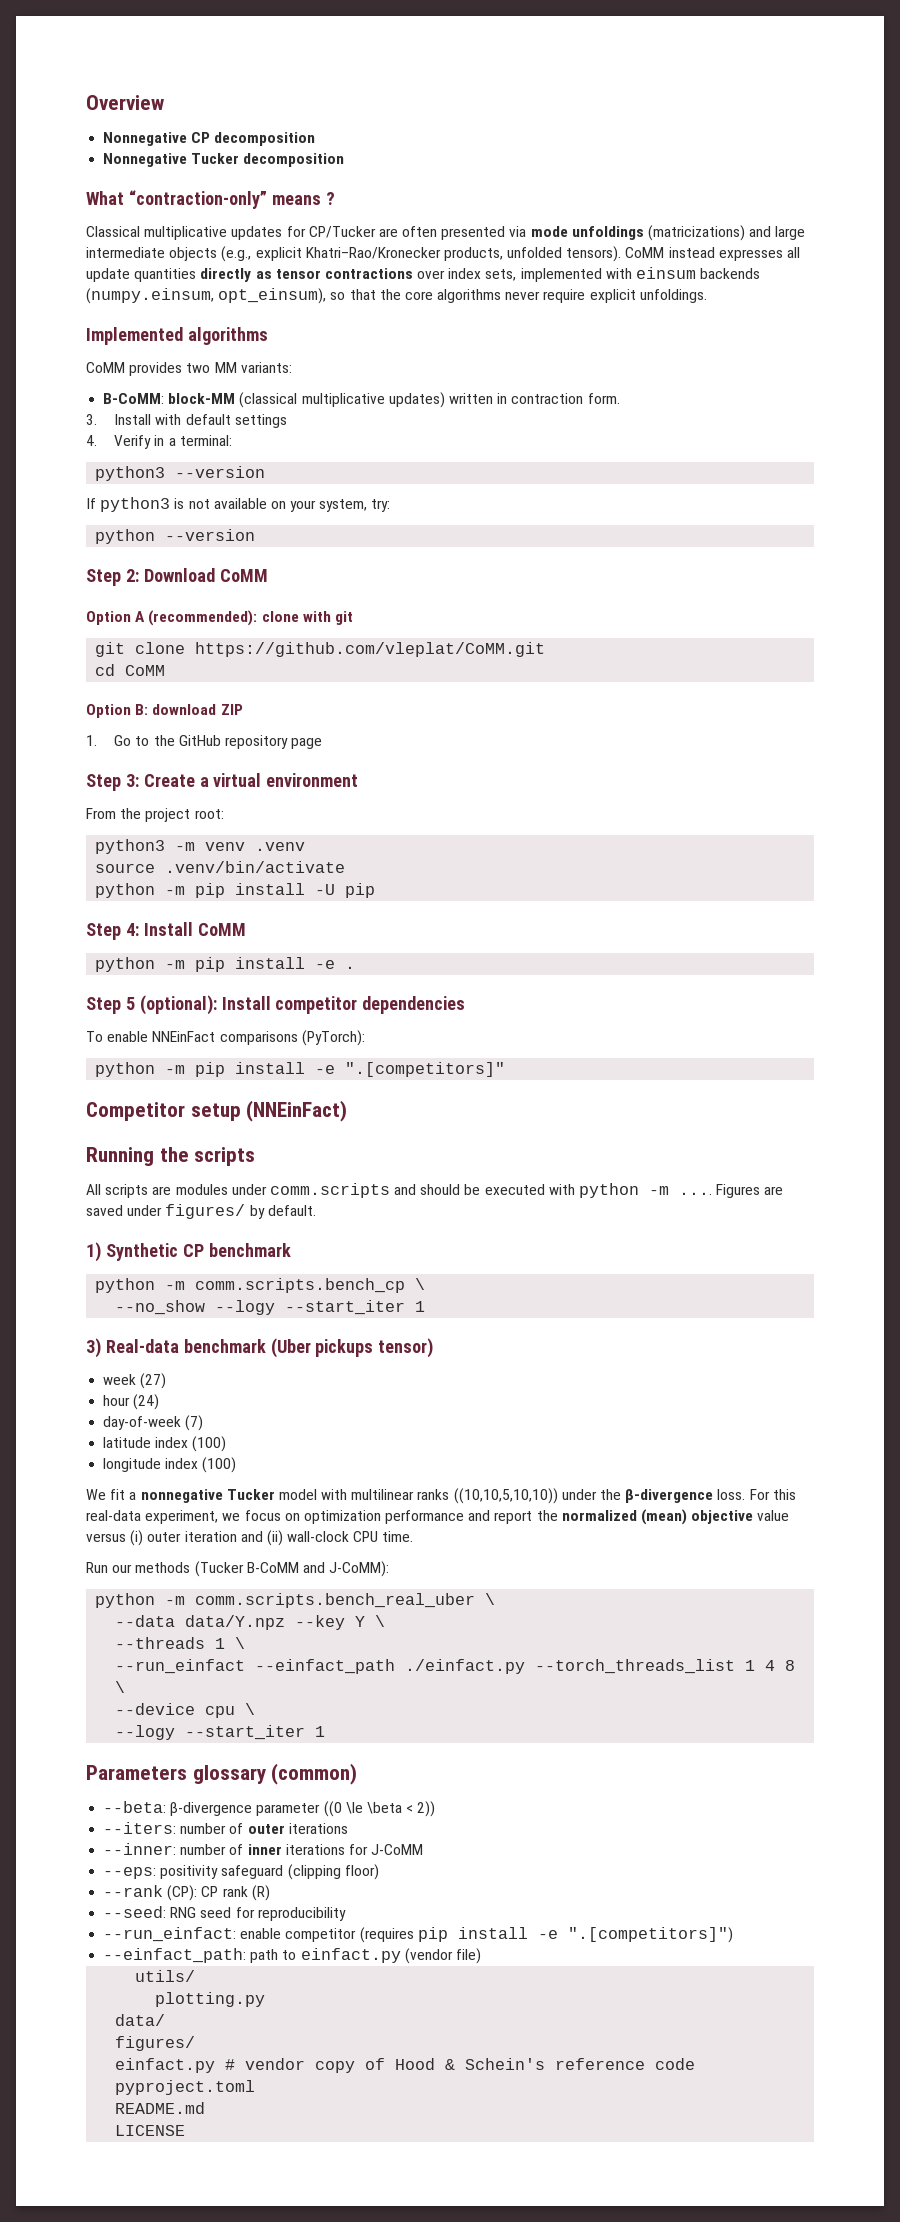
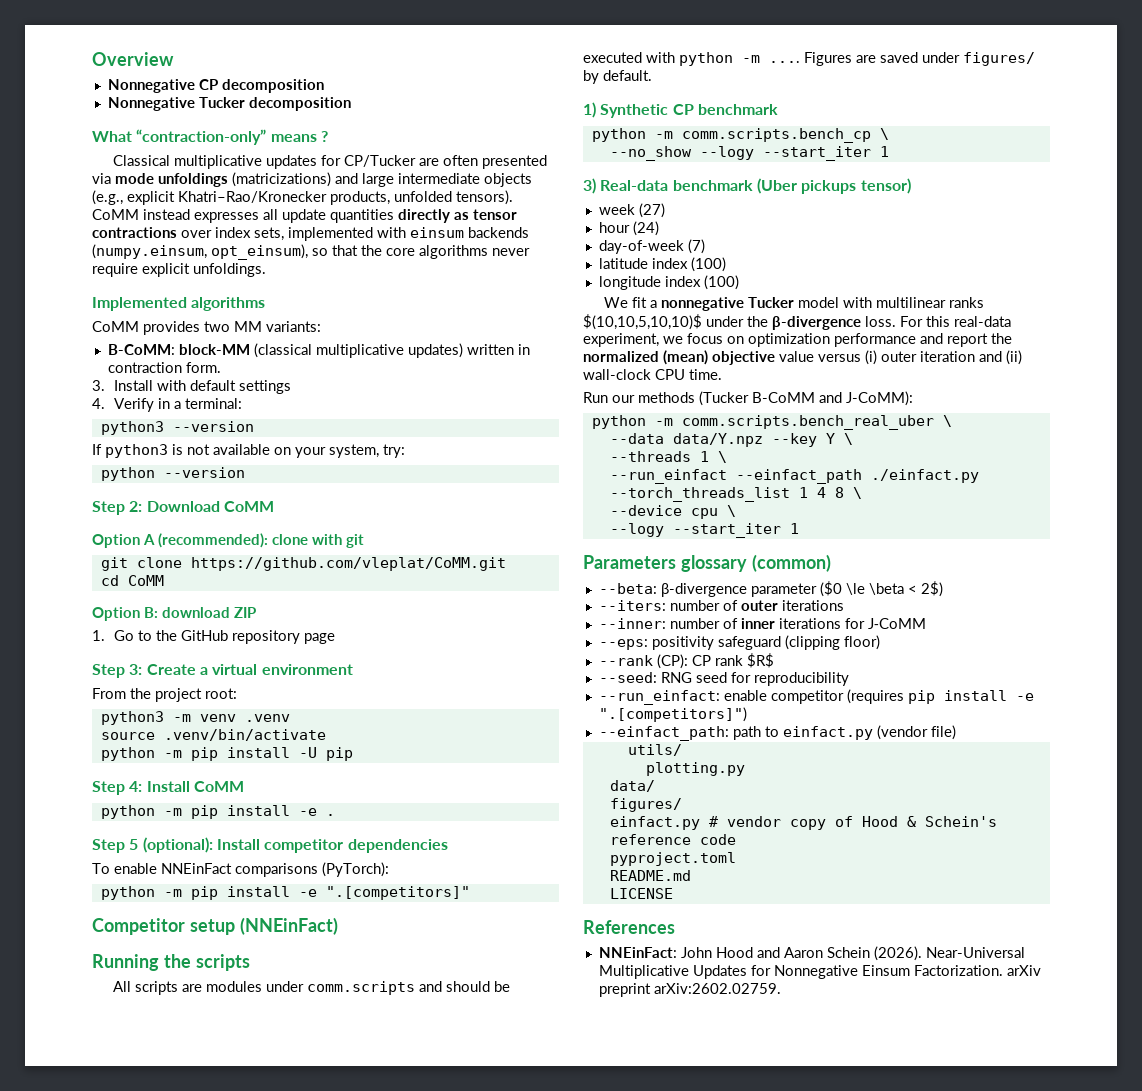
[453,1488,558,1504] ((10,10,5,10,10)) -> [583,314,702,330] $(10,10,5,10,10)$
[323,1801,342,1817] ((0 -> [819,581,842,597] ($0
[417,1801,436,1817] 2)) -> [920,581,943,597] 2$)
[251,1885,270,1901] (R) -> [746,653,774,668] $R$
(186, 2130) none -> [583,920,675,934] [598,946,1025,961] [598,965,1041,979] [598,983,781,997] // References // NNEinFact: John Hood and Aaron Schein (2026). Near-Universal Multiplicative Updates for Nonnegative Einsum Factorization. arXiv preprint arXiv:2602.02759.

